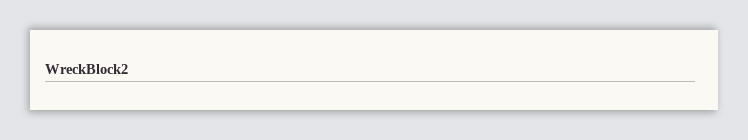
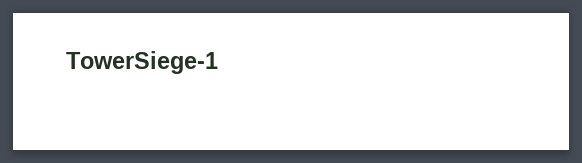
[45,64,128,74] WreckBlock2 -> [66,51,218,74] TowerSiege-1

